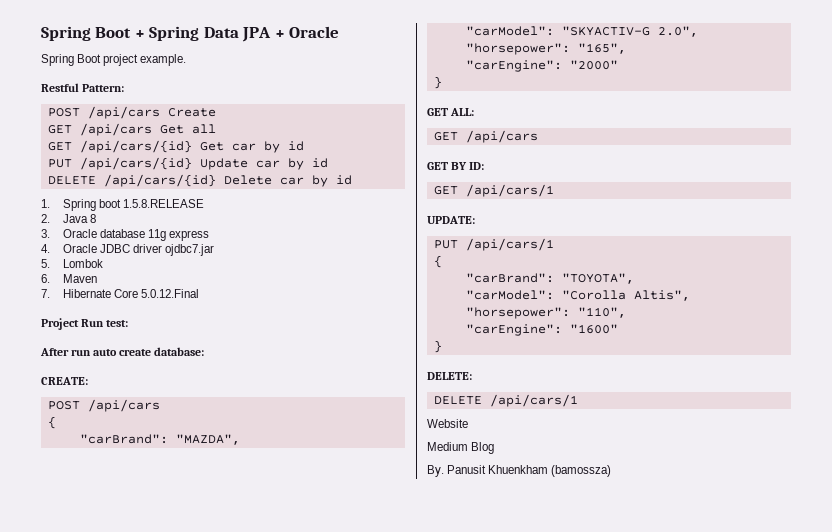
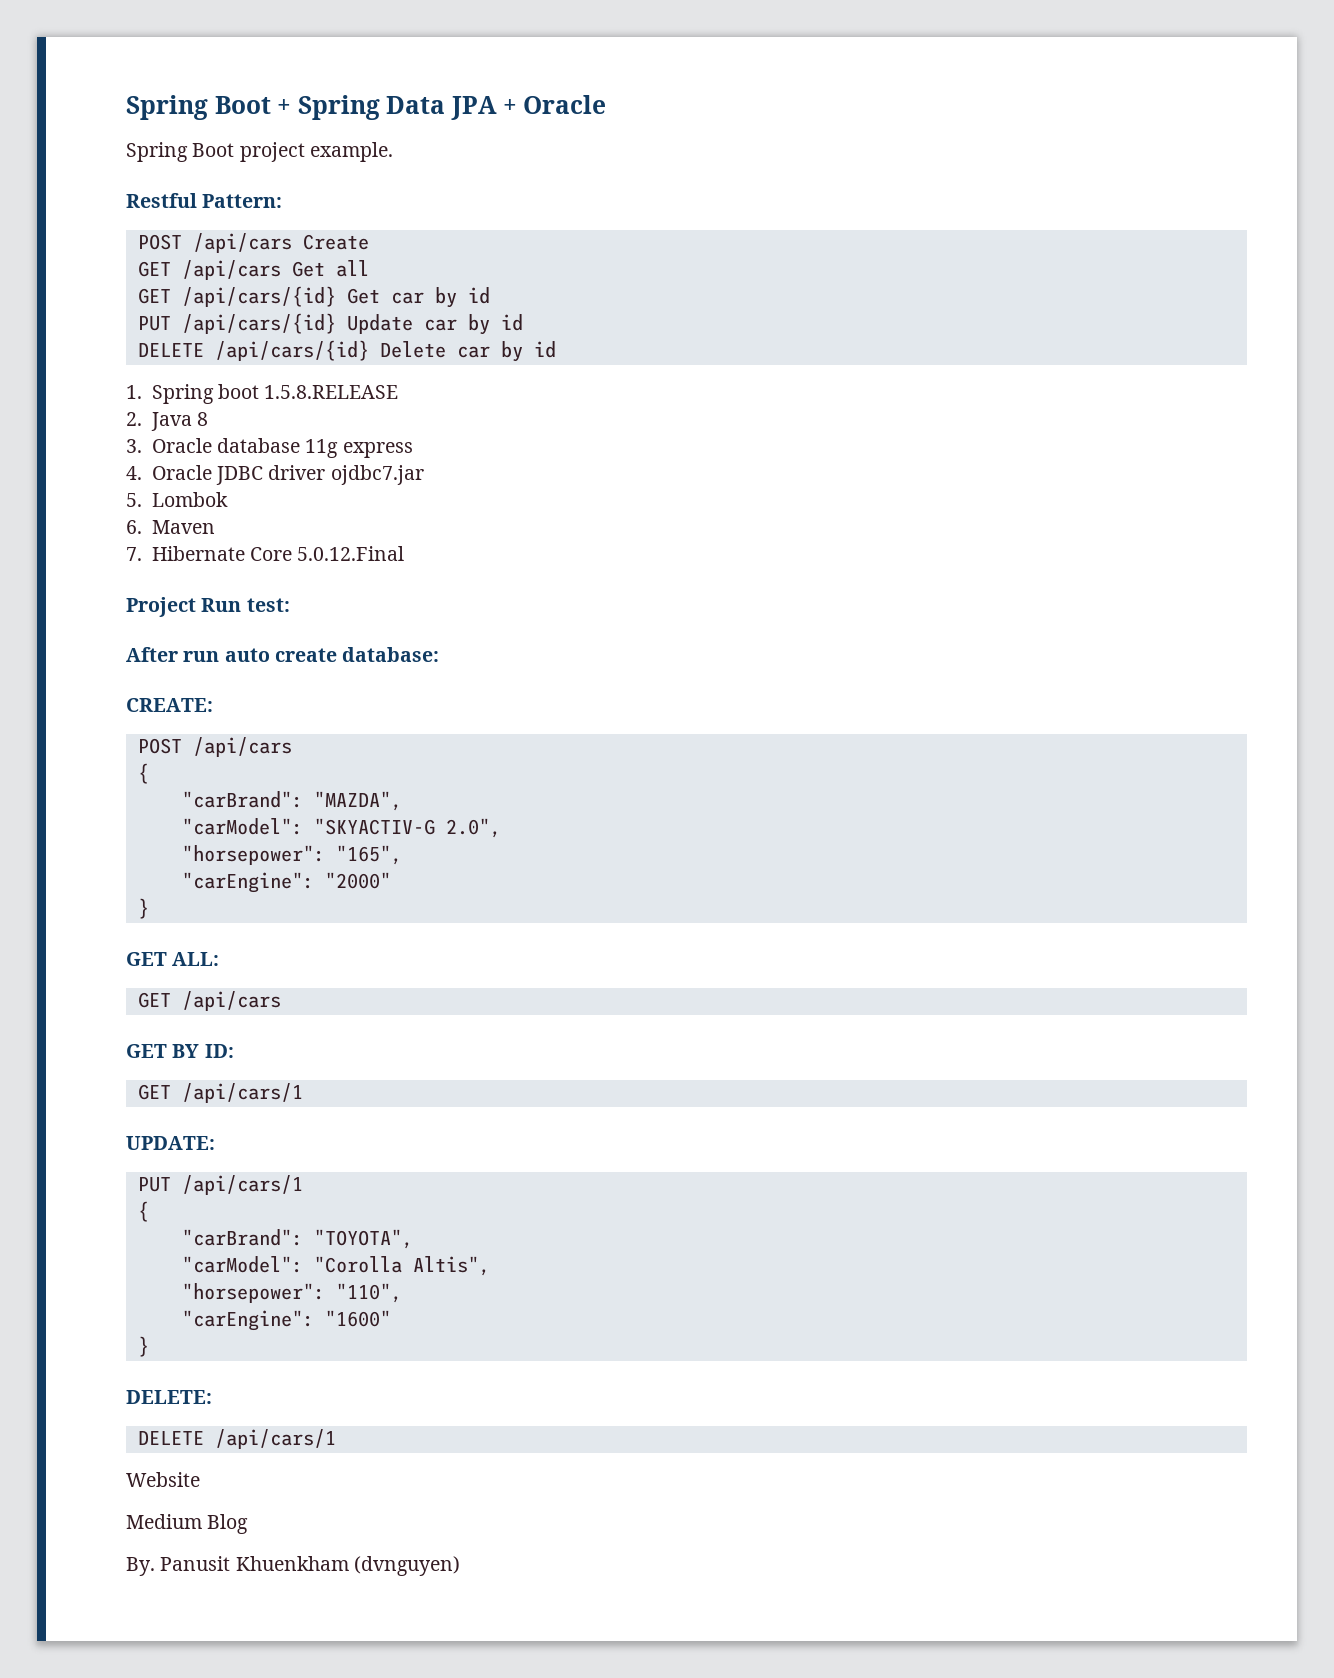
[551,465,612,477] (bamossza) -> [353,1556,460,1576] (dvnguyen)

